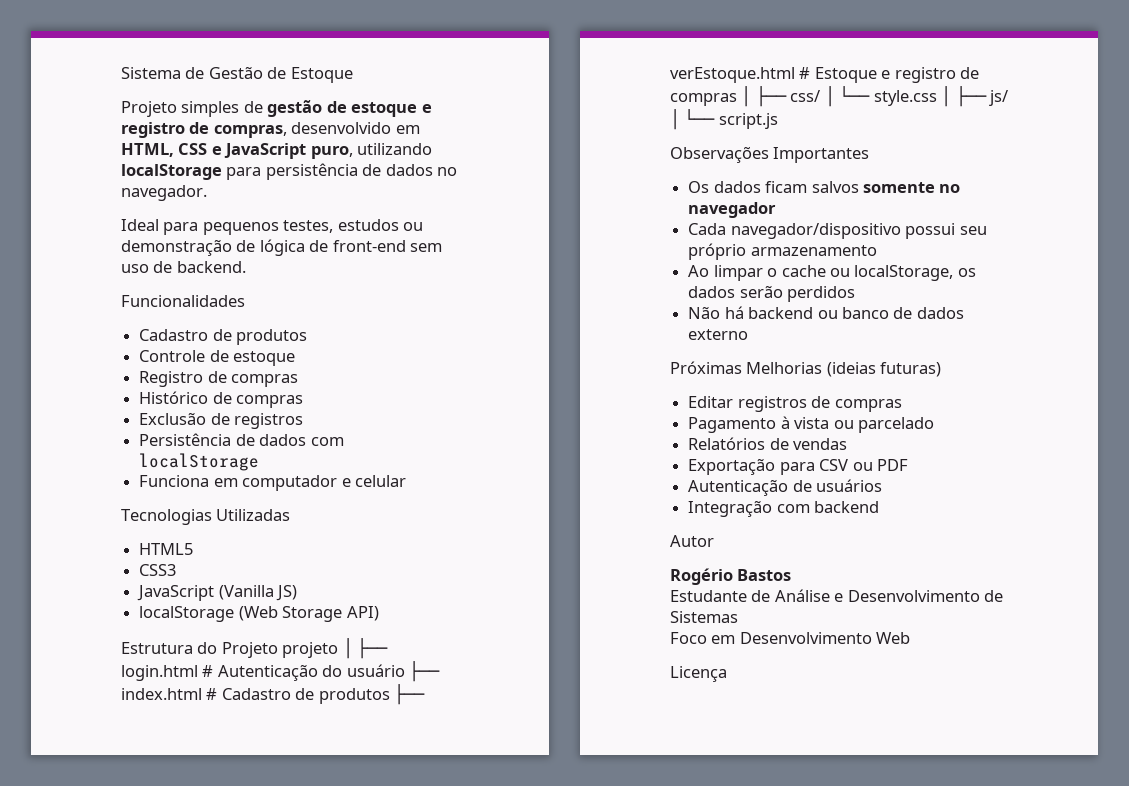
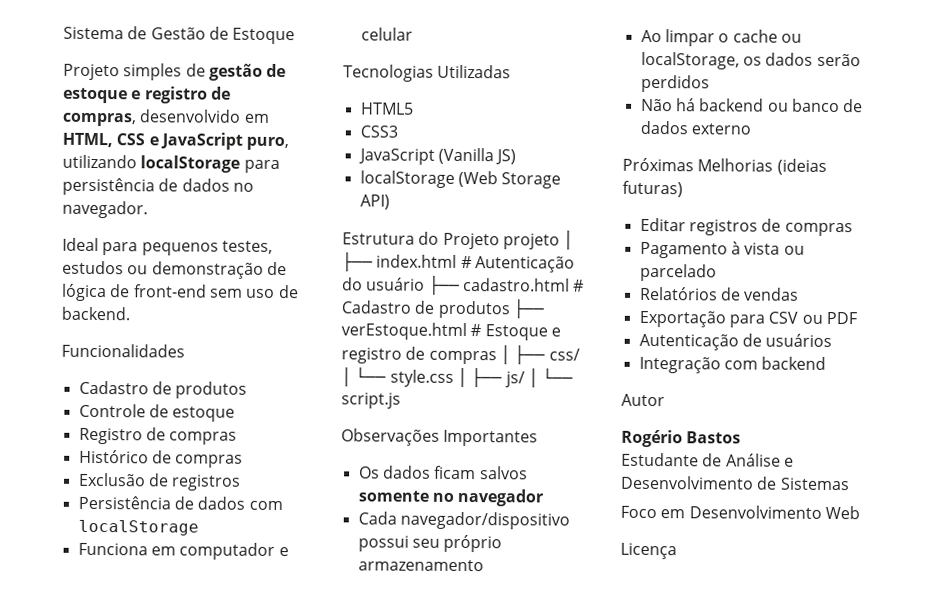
[121,665,198,681] login.html -> [376,254,458,268] index.html
[121,688,202,700] index.html -> [462,277,570,292] cadastro.html

